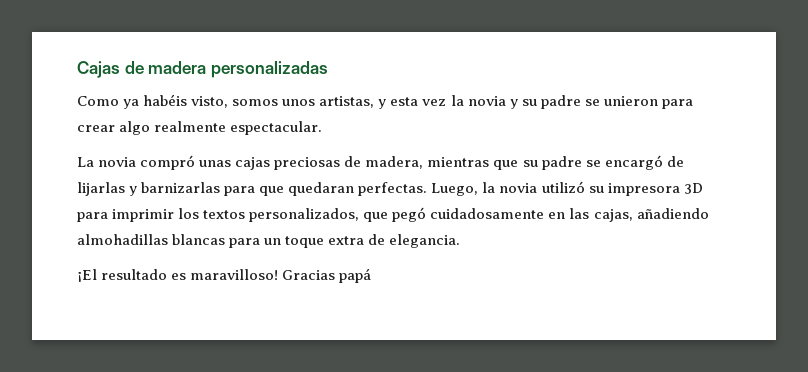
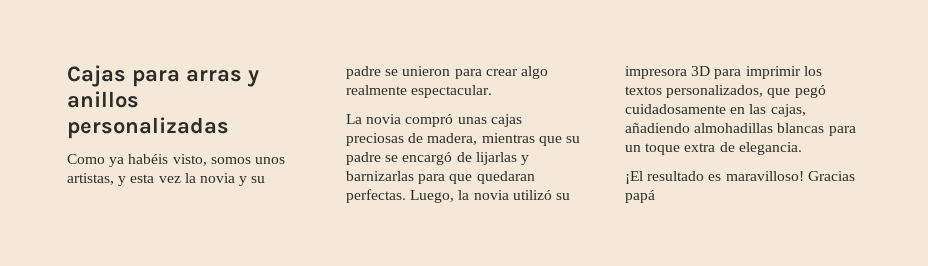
[124,61,207,74] de madera -> [132,70,259,87] [67,91,139,108] para arras y anillos

